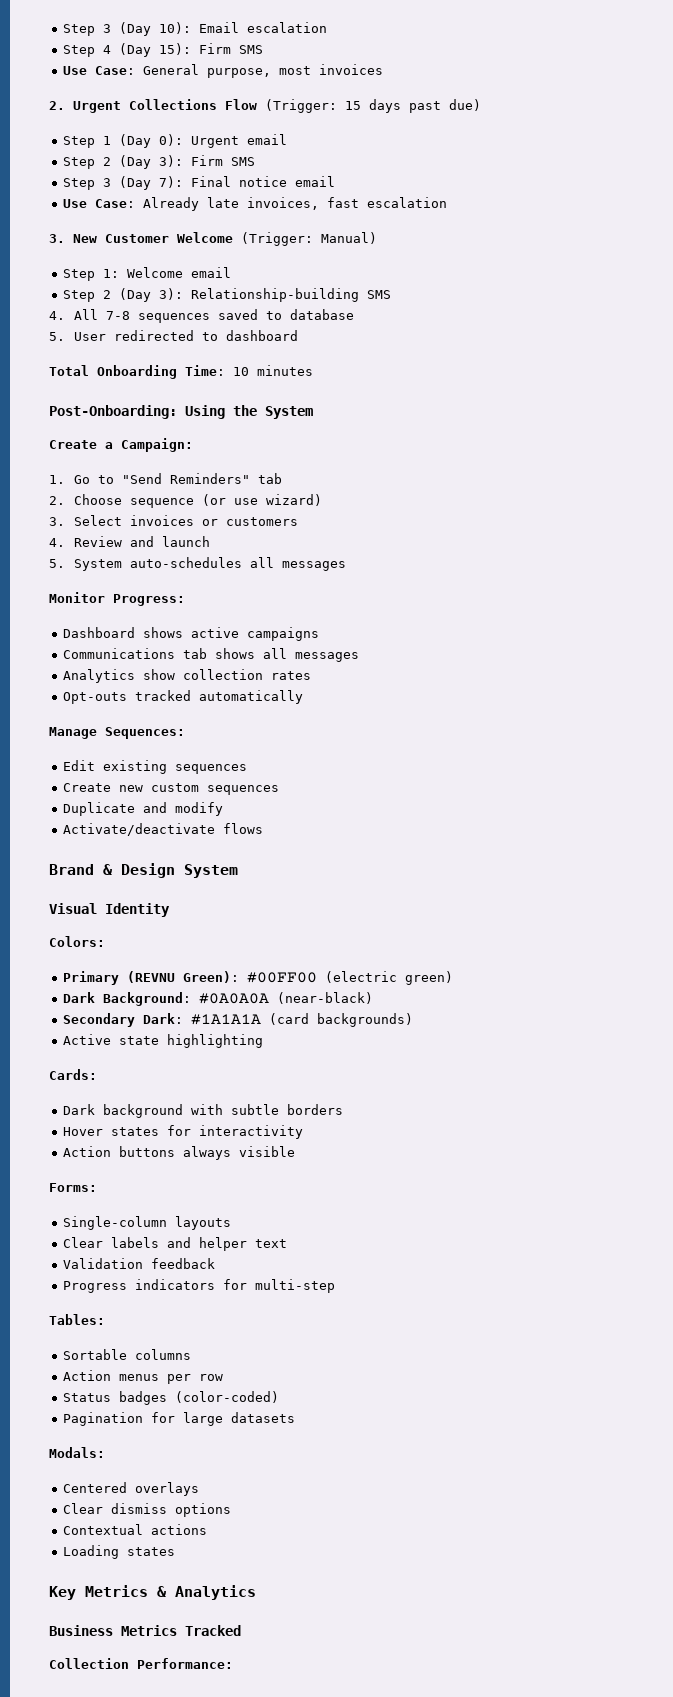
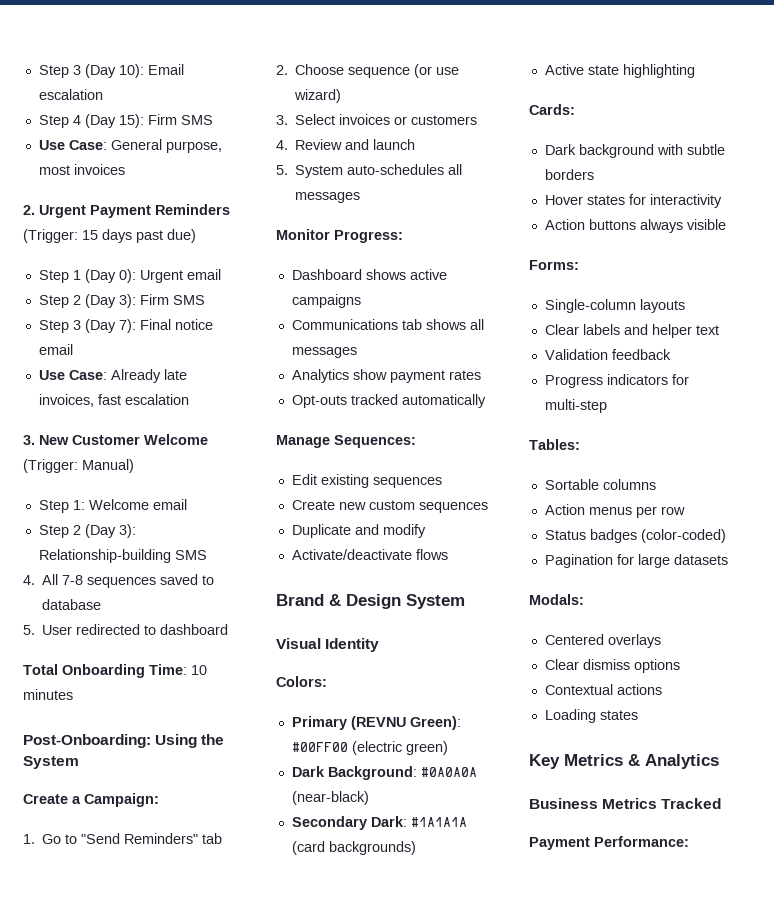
[129,99,257,110] Collections Flow -> [90,204,230,218] Payment Reminders
[183,669,264,680] collection -> [389,370,445,383] payment
[49,1658,129,1669] Collection -> [529,837,590,850] Payment

